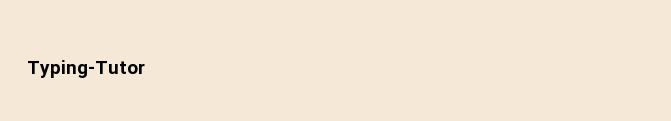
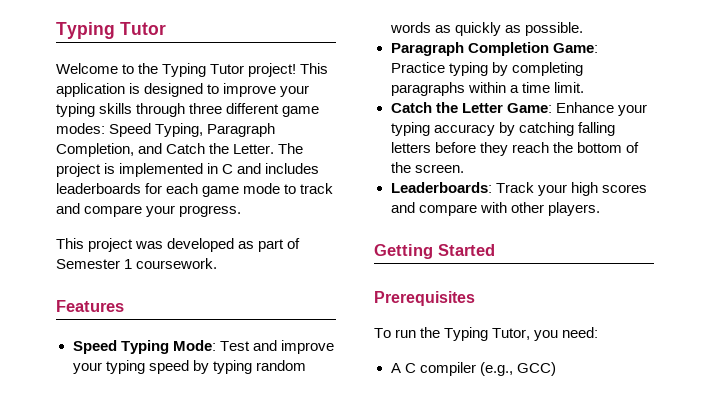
[27,60,145,78] Typing-Tutor -> [56,22,166,39] [56,63,329,77] [56,83,310,97] [56,103,320,117] [56,123,276,137] [56,143,304,157] [56,163,320,177] [56,183,334,197] [56,203,242,217] [56,238,301,252] [56,258,218,269] [56,300,124,312] [72,340,334,354] [72,360,306,374] [389,22,583,36] [390,42,598,56] [390,62,583,76] [390,82,584,96] [390,102,647,116] [390,122,615,136] [390,142,639,156] [390,162,464,173] [390,182,647,196] [390,202,600,216] [374,244,495,259] [374,291,475,306] [374,327,599,341] [390,362,556,376] Typing Tutor // Welcome to the Typing Tutor project! This application is designed to improve your typing skills through three different game modes: Speed Typing, Paragraph Completion, and Catch the Letter. The project is implemented in C and includes leaderboards for each game mode to track and compare your progress. // This project was developed as part of Semester 1 coursework. // Features // Speed Typing Mode: Test and improve your typing speed by typing random words as quickly as possible. // Paragraph Completion Game: Practice typing by completing paragraphs within a time limit. // Catch the Letter Game: Enhance your typing accuracy by catching falling letters before they reach the bottom of the screen. // Leaderboards: Track your high scores and compare with other players. // Getting Started // Prerequisites // To run the Typing Tutor, you need: // A C compiler (e.g., GCC)

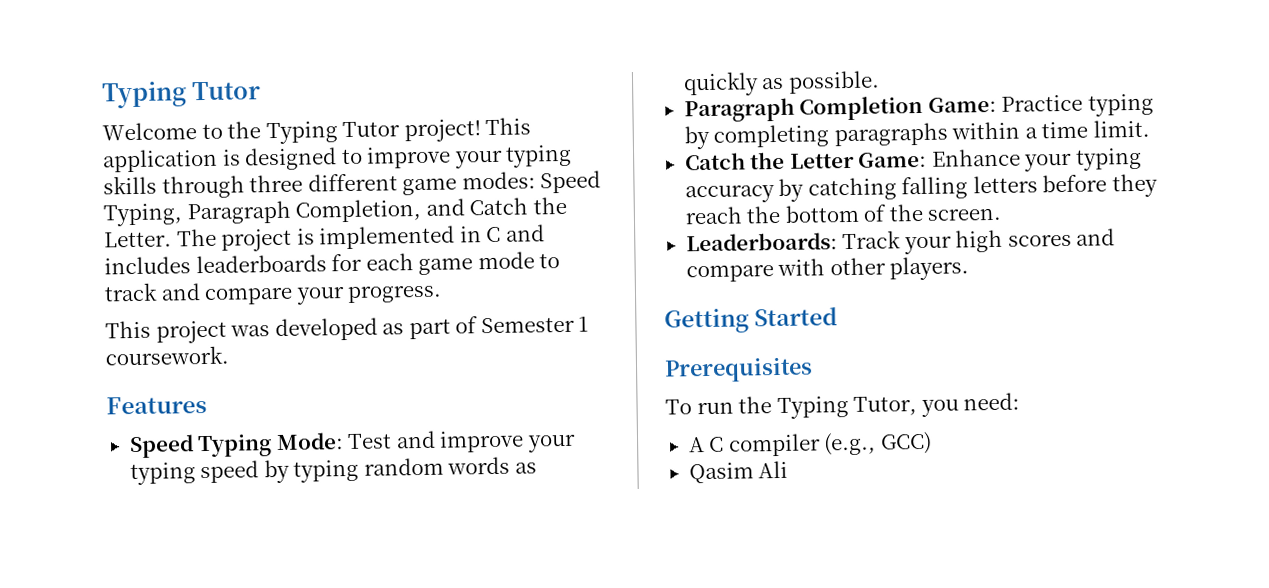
(556, 369) none -> [688,460,789,484] // Qasim Ali

